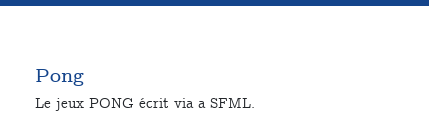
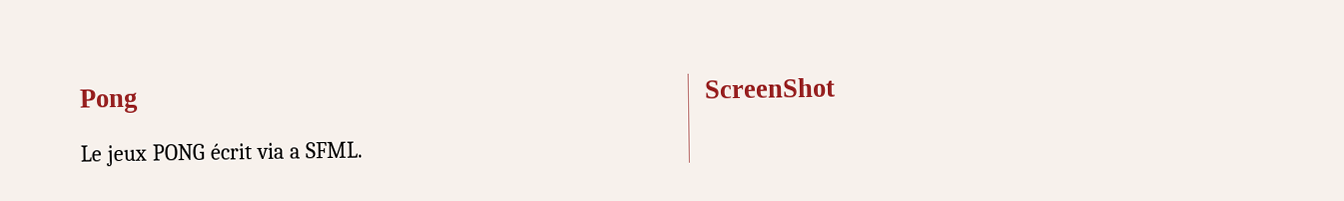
(255, 102) none -> [704,77,835,99] // ScreenShot

